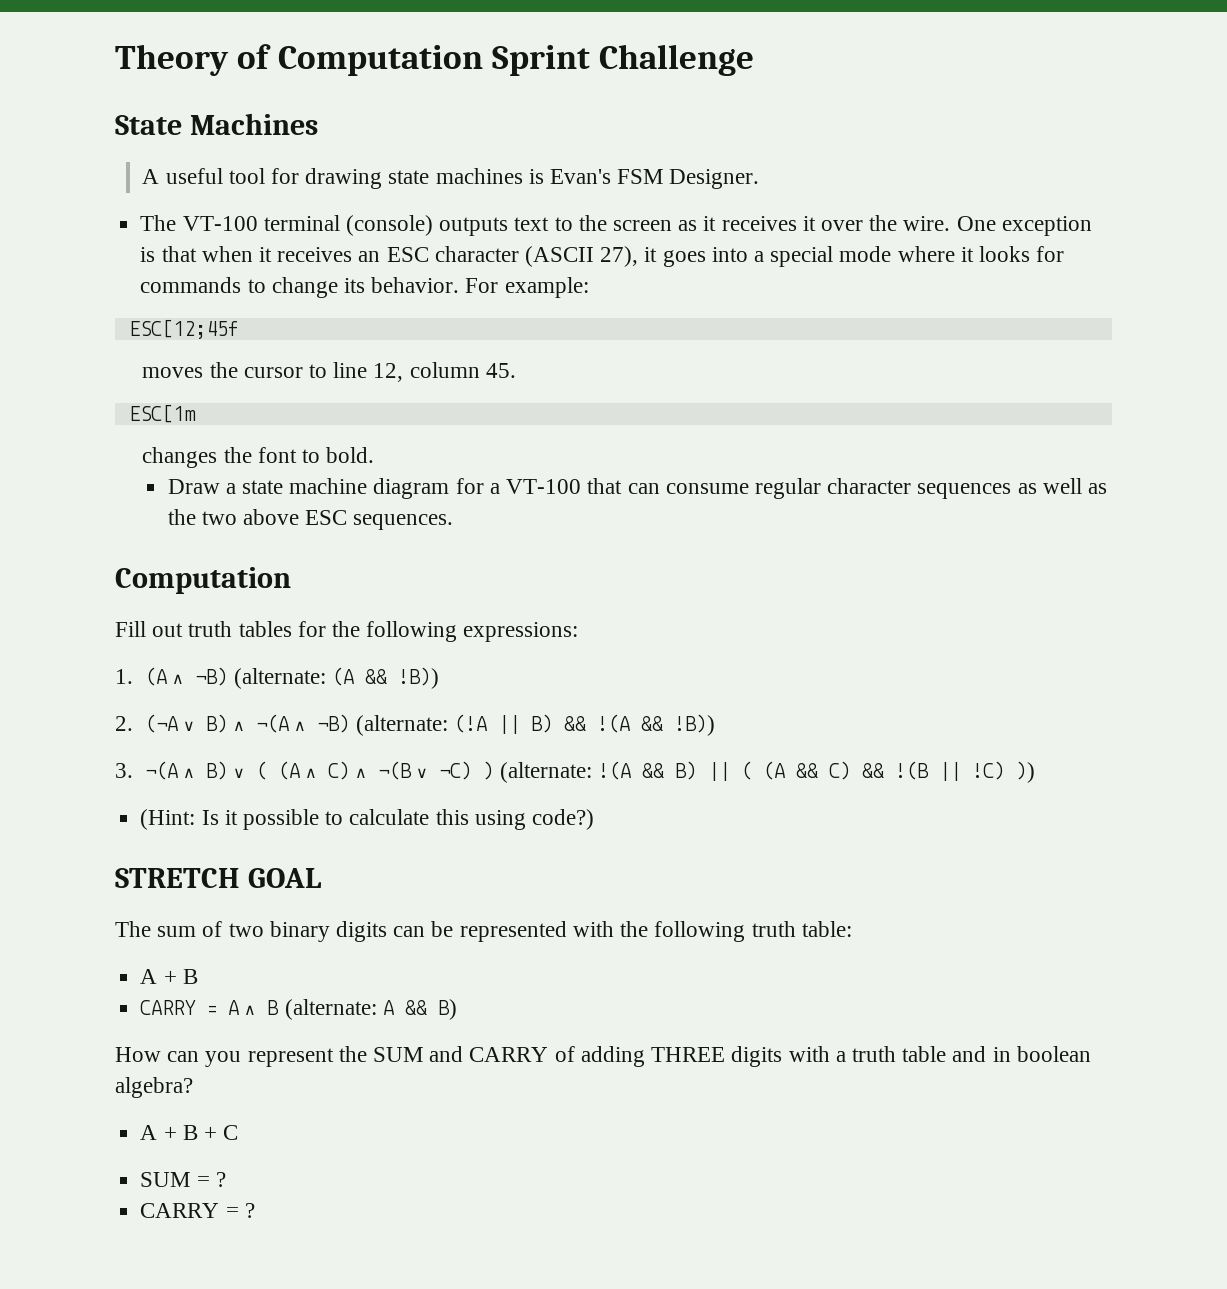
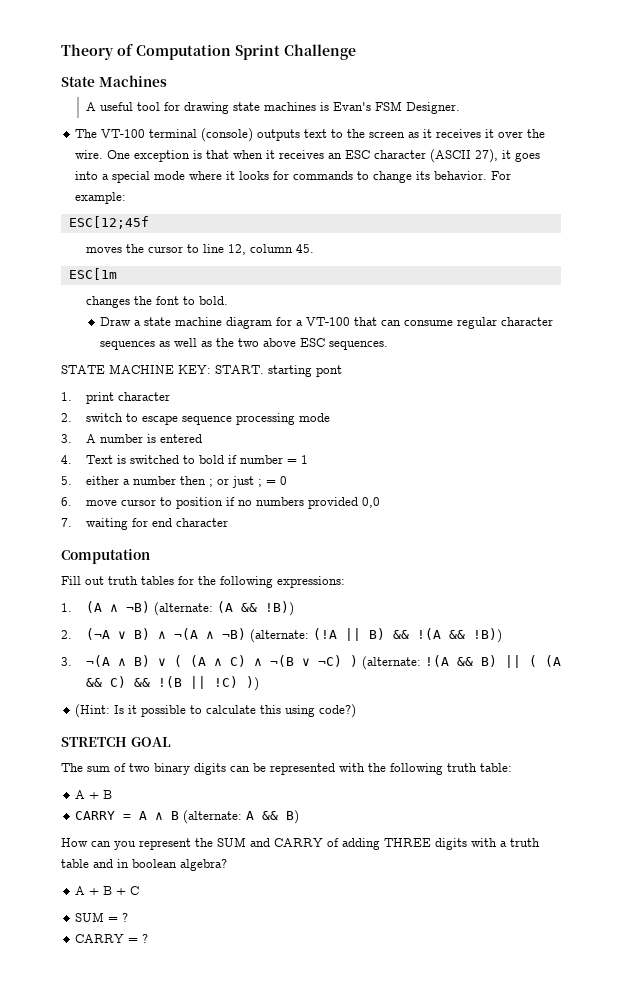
(454, 522) none -> [61,364,342,377] [61,392,170,404] [61,413,330,425] [61,434,202,443] [61,455,308,464] [61,476,287,488] [61,497,380,509] [61,518,228,530] // STATE MACHINE KEY: START. starting pont // 1. print character // 2. switch to escape sequence processing mode // 3. A number is entered // 4. Text is switched to bold if number = 1 // 5. either a number then ; or just ; = 0 // 6. move cursor to position if no numbers provided 0,0 // 7. waiting for end character

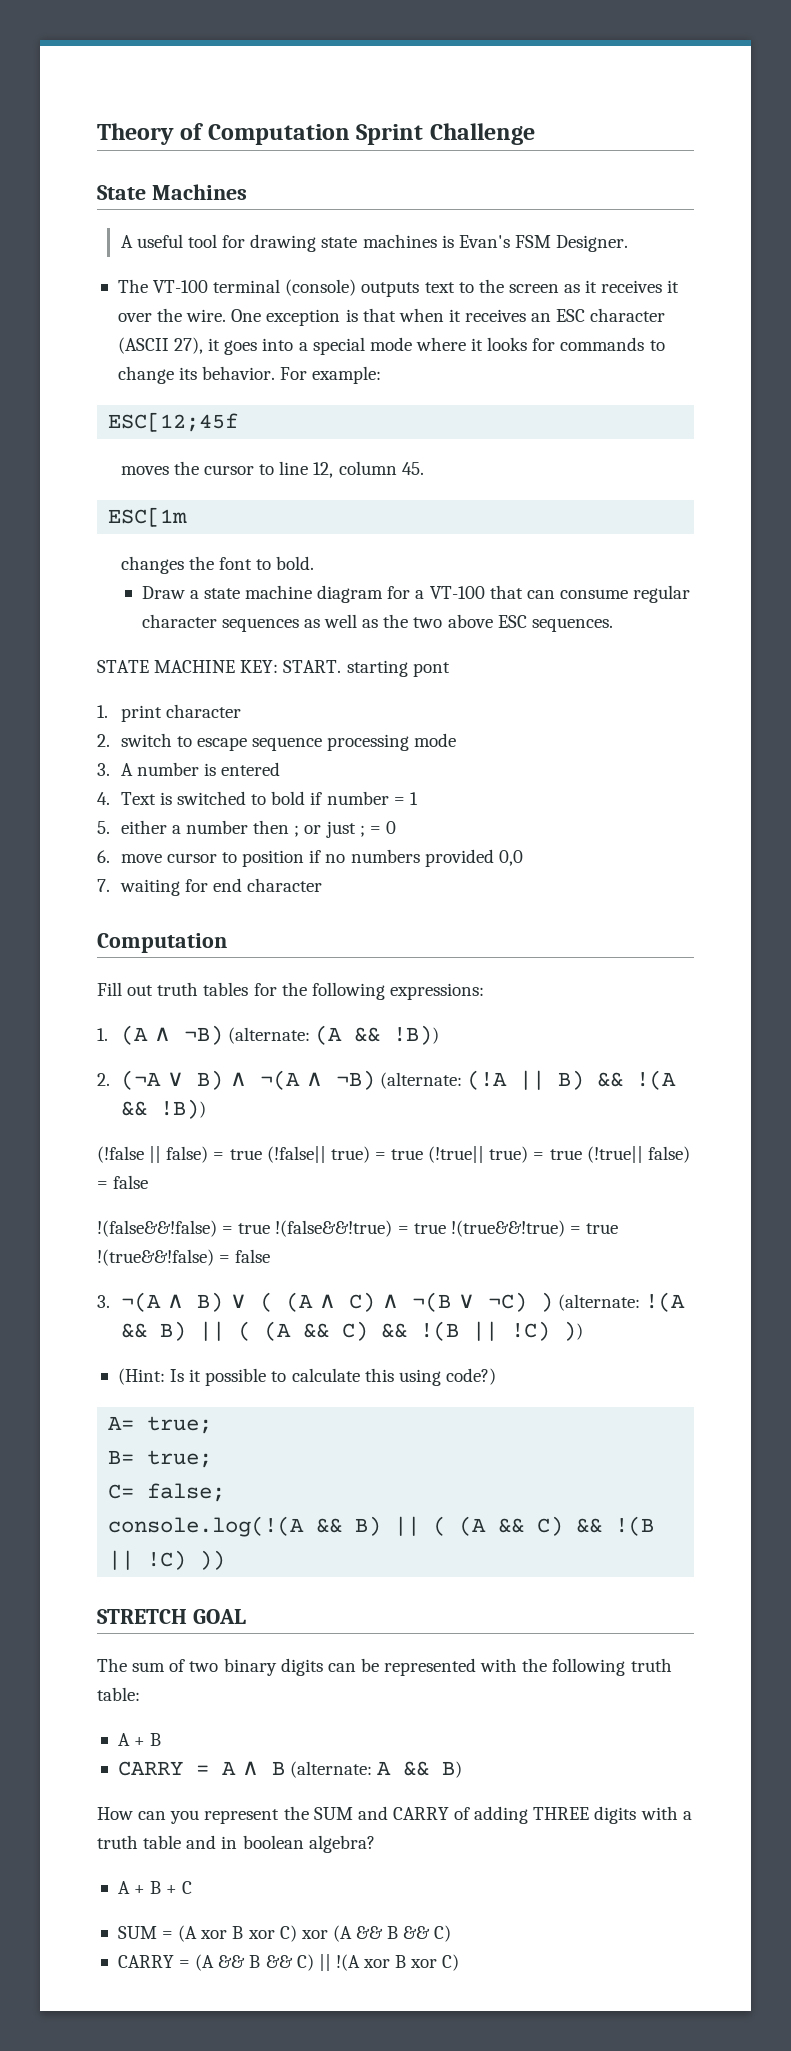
(502, 635) none -> [97,1146,690,1163] [97,1175,149,1189] [97,1220,619,1237] [97,1249,271,1266] // (!false || false) = true (!false|| true) = true (!true|| true) = true (!true|| false) = false // !(false&&!false) = true !(false&&!true) = true !(true&&!true) = true !(true&&!false) = false
(357, 711) none -> [108,1416,213,1434] [108,1450,213,1468] [108,1483,226,1502] [108,1516,655,1537] [108,1550,226,1570] // A= true; // B= true; // C= false; // console.log(!(A && B) || ( (A && C) && !(B || !C) ))
[122,913,129,922] [75,934,149,943] ? // CARRY = ? -> [178,1925,452,1942] [117,1954,460,1971] (A xor B xor C) xor (A && B && C) // CARRY = (A && B && C) || !(A xor B xor C)

